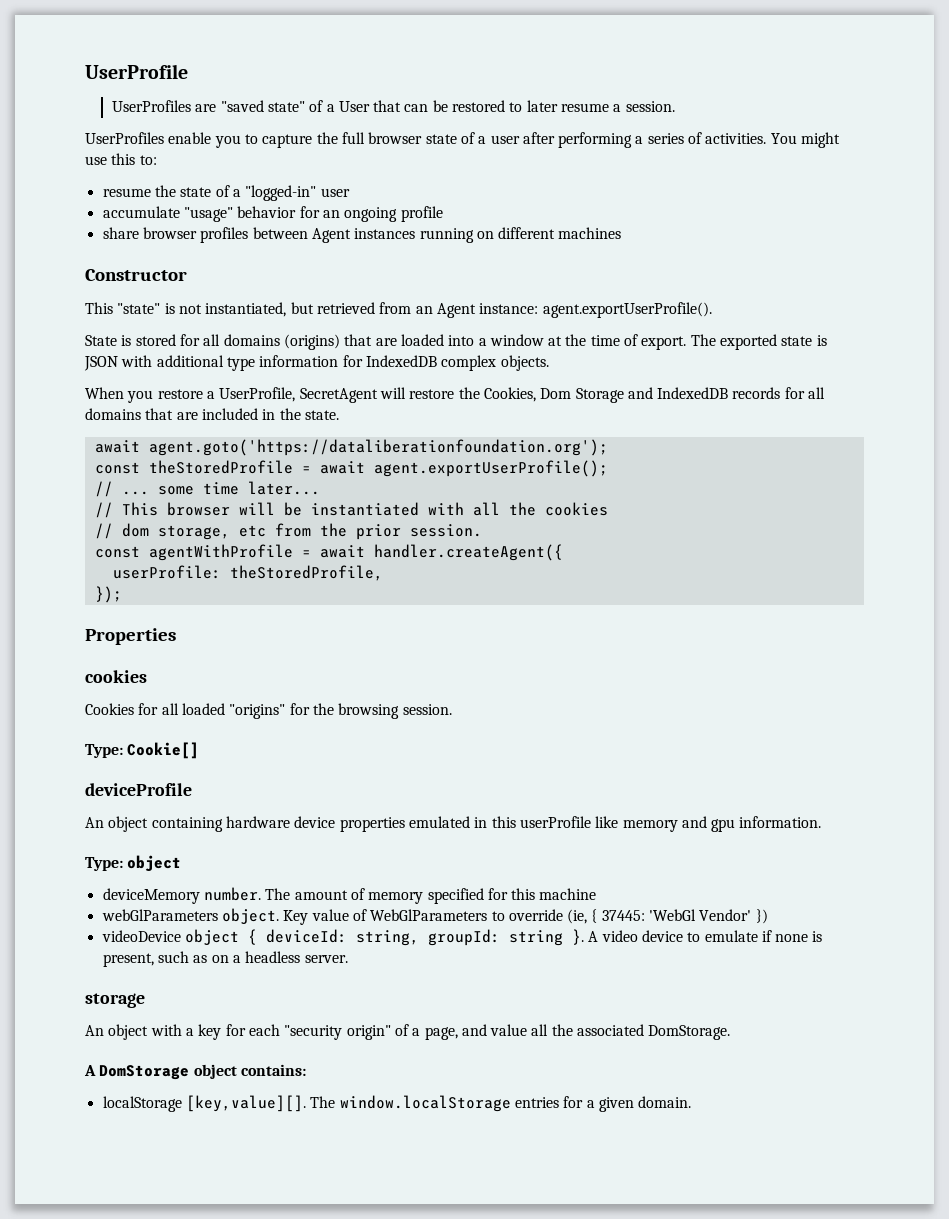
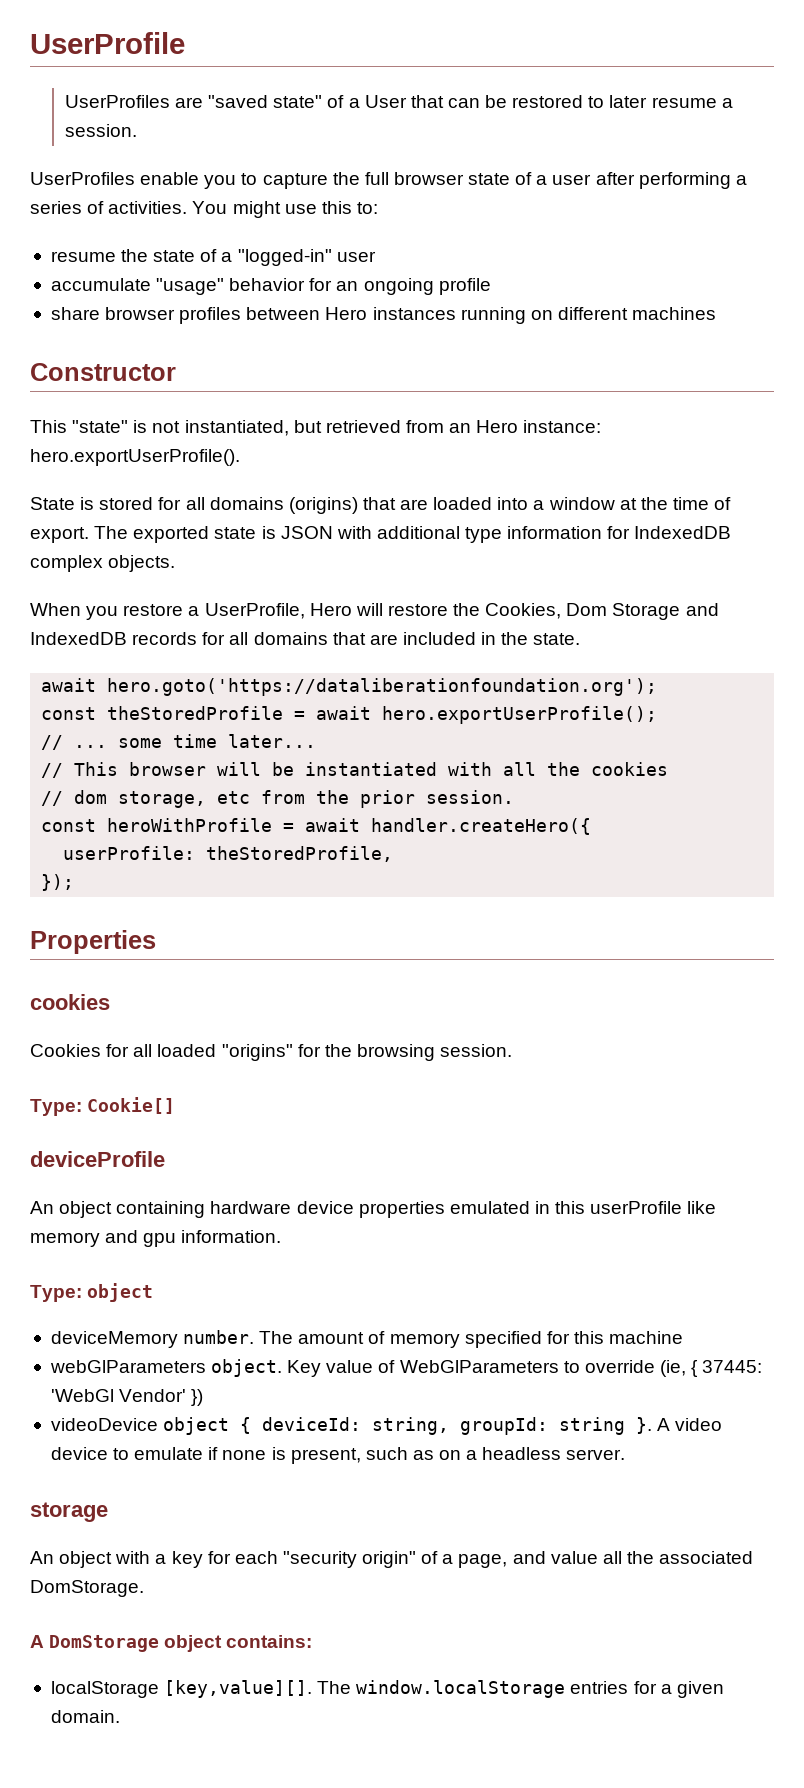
[311,228,351,243] Agent -> [325,307,368,320] Hero
[436,302,712,318] Agent instance: agent.exportUserProfile(). -> [476,420,602,433] [30,449,240,466] Hero instance: hero.exportUserProfile().
[299,388,378,403] SecretAgent -> [309,603,352,616] Hero
[148,439,608,456] agent.goto('https://dataliberationfoundation.org'); -> [107,678,658,696] hero.goto('https://dataliberationfoundation.org');
[373,460,608,477] agent.exportUserProfile(); -> [382,706,658,724] hero.exportUserProfile();
[148,544,563,561] agentWithProfile = await handler.createAgent({ -> [107,818,592,835] heroWithProfile = await handler.createHero({

